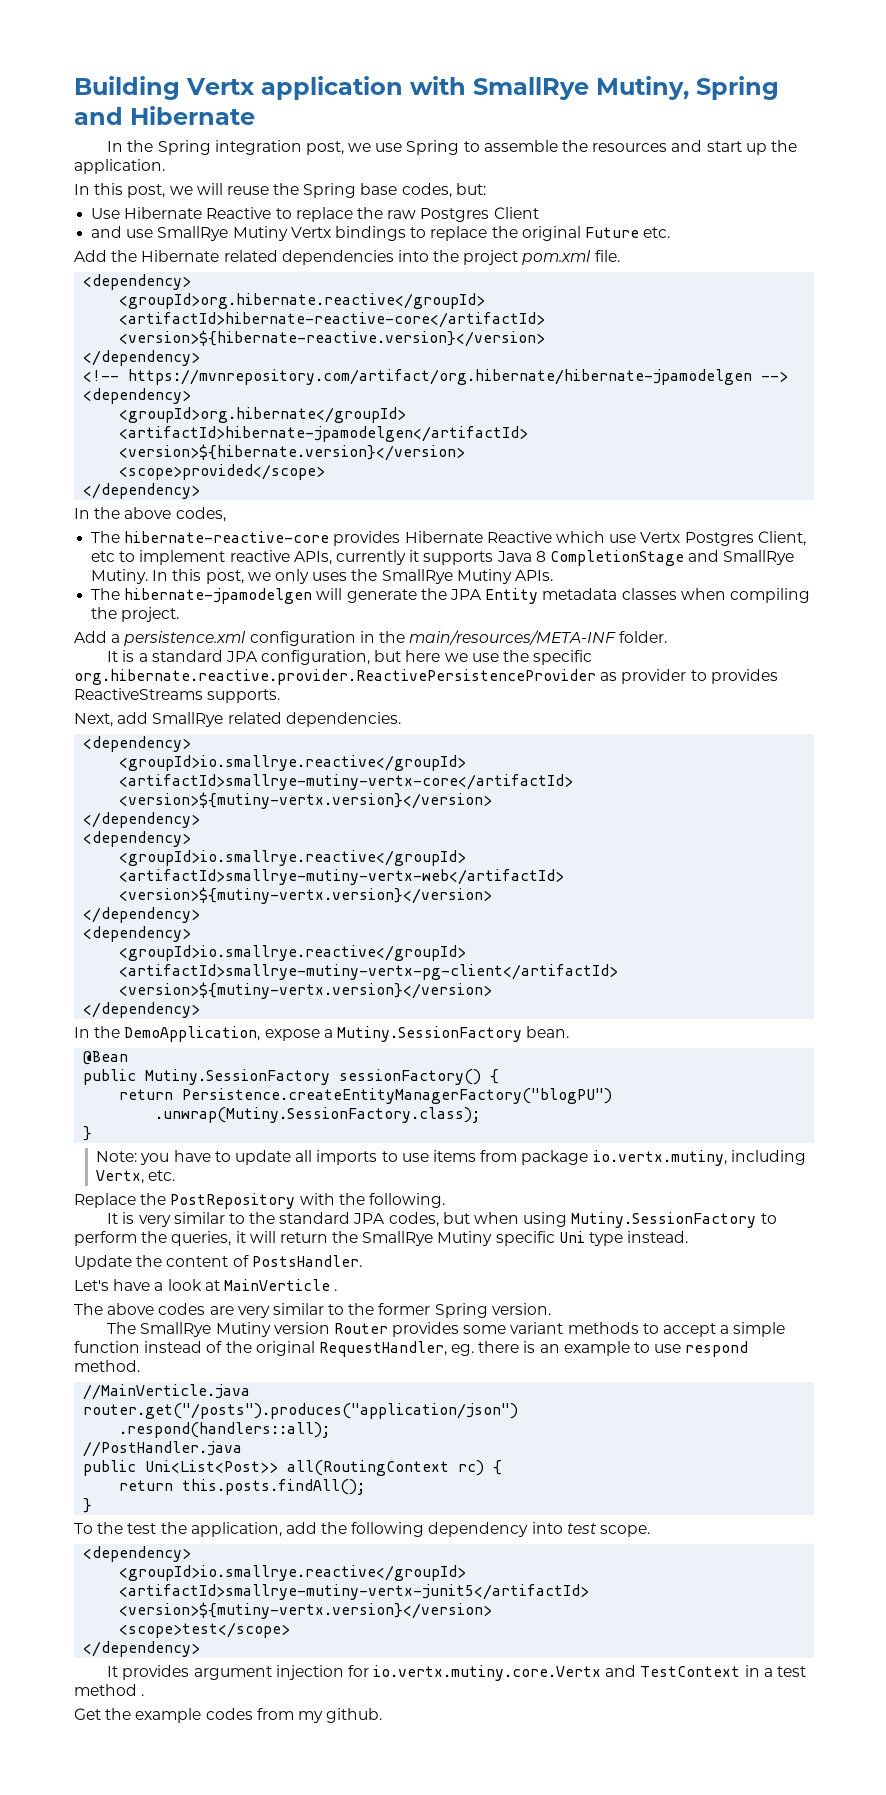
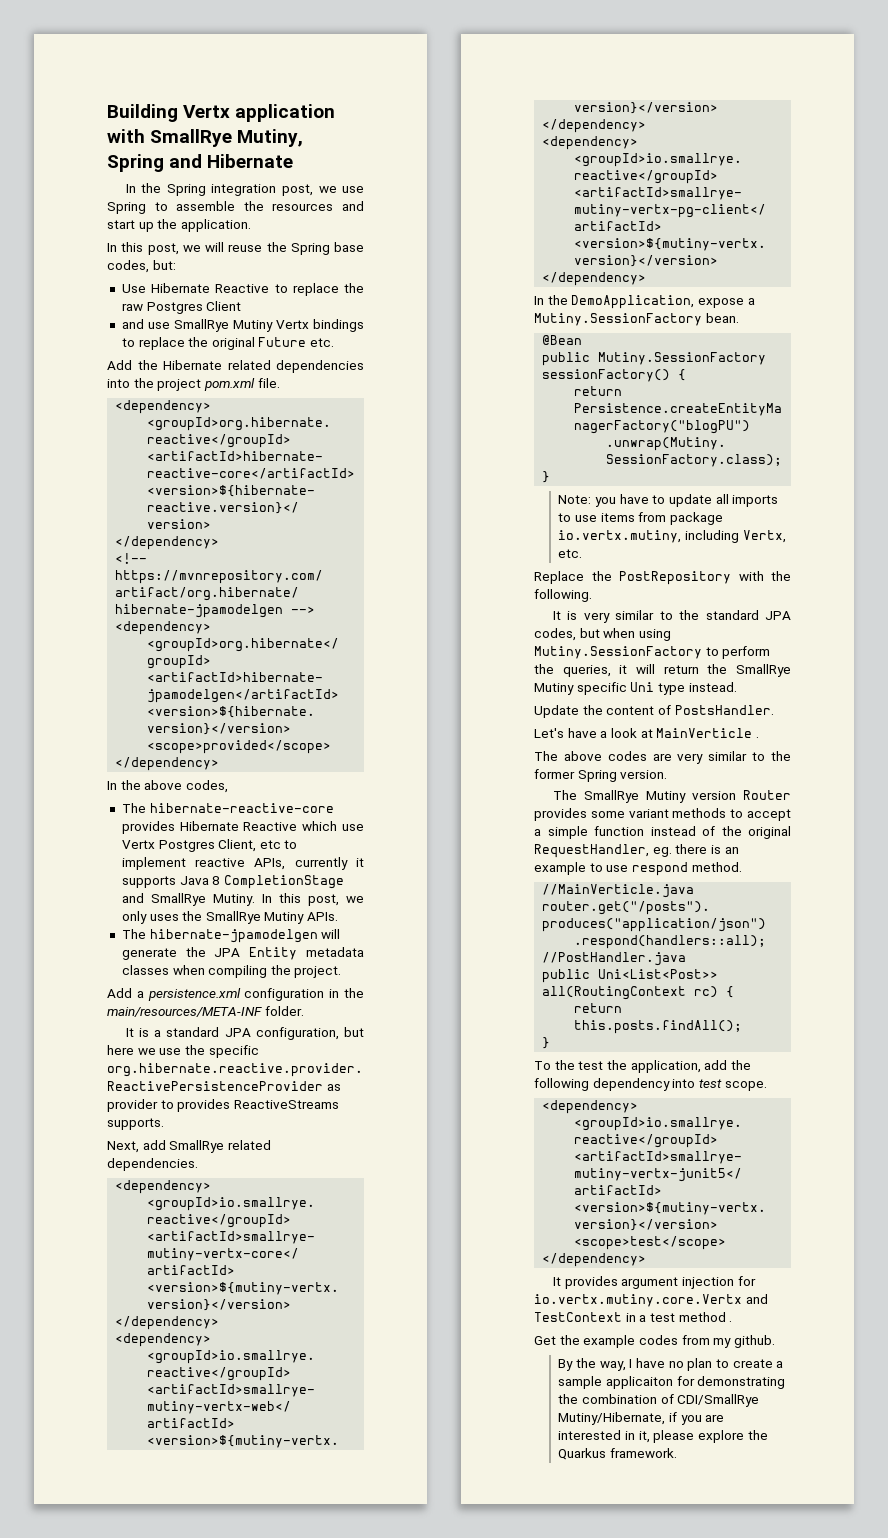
(383, 1715) none -> [558,1358,784,1371] [558,1376,786,1389] [558,1394,760,1407] [558,1412,725,1425] [558,1430,768,1443] [558,1448,678,1460] // By the way, I have no plan to create a sample applicaiton for demonstrating the combination of CDI/SmallRye Mutiny/Hibernate, if you are interested in it, please explore the Quarkus framework.

